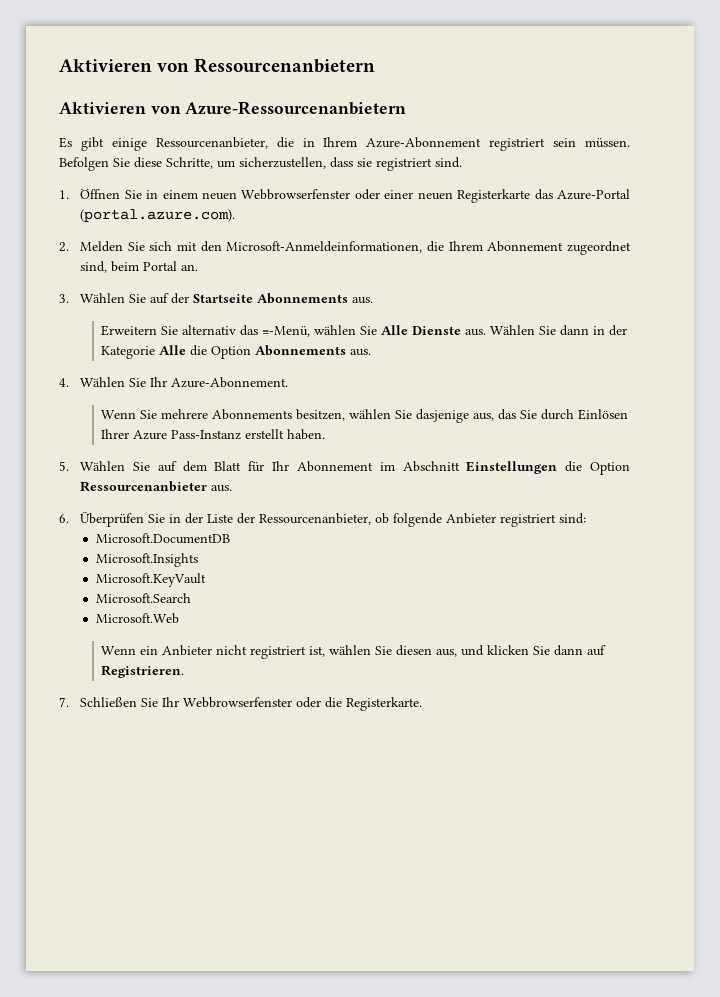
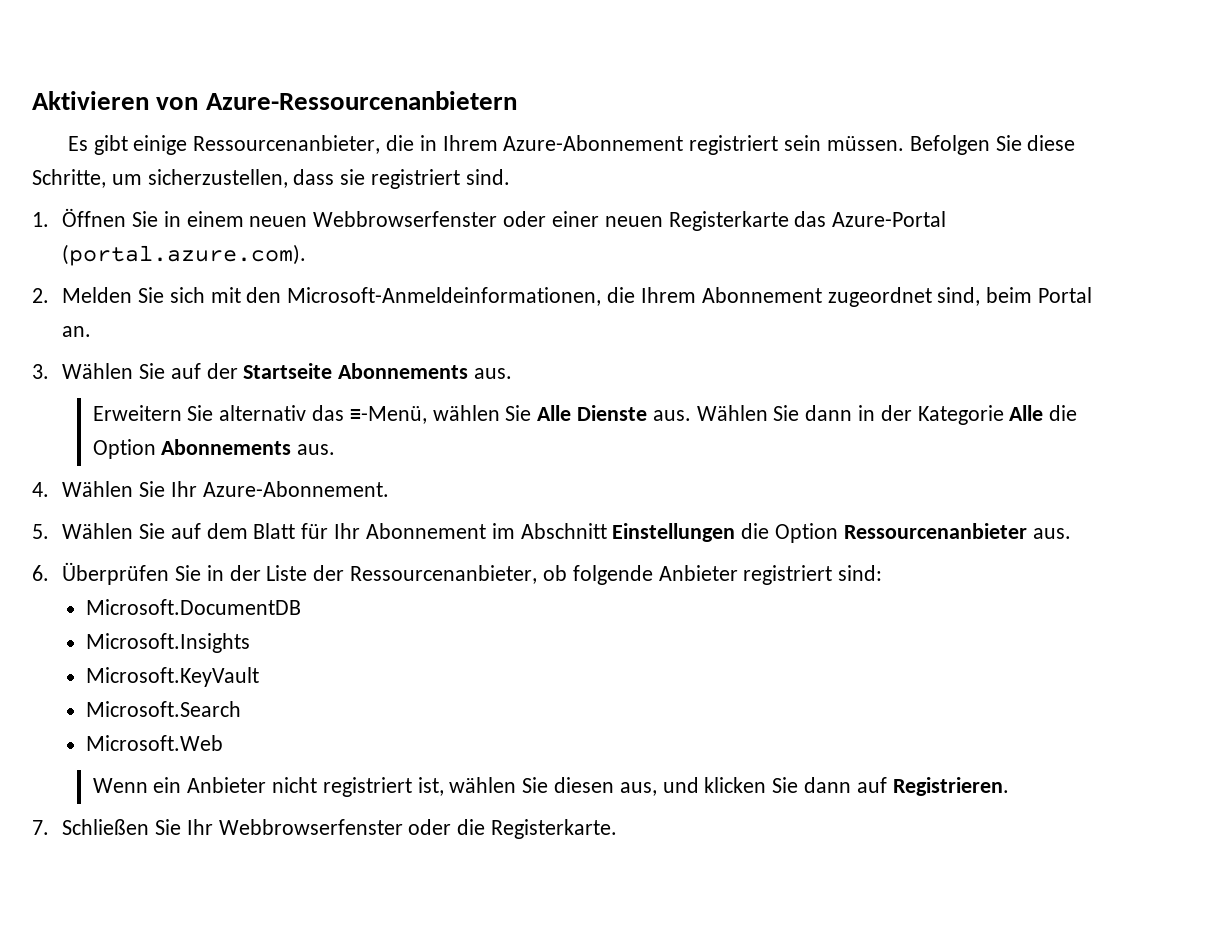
[59,58,376,73] [59,102,181,114] Aktivieren von Ressourcenanbietern // Aktivieren von -> [32,91,199,110] Aktivieren von
[101,409,629,423] [101,429,326,440] // Wenn Sie mehrere Abonnements besitzen, wählen Sie dasjenige aus, das Sie durch Einlösen Ihrer Azure Pass-Instanz erstellt haben. -> (389, 489) none

